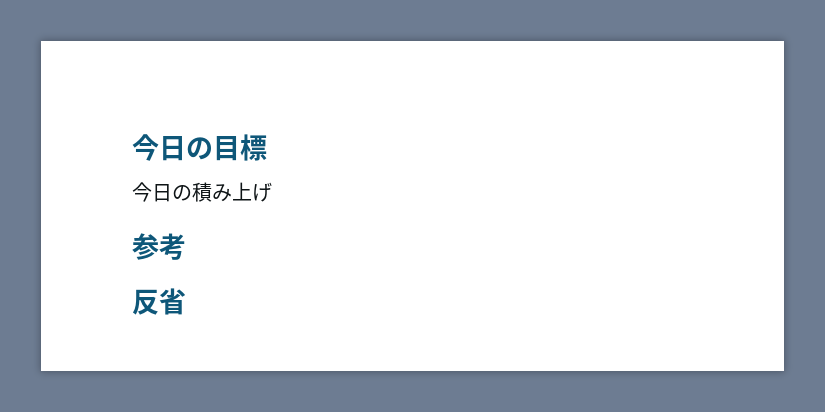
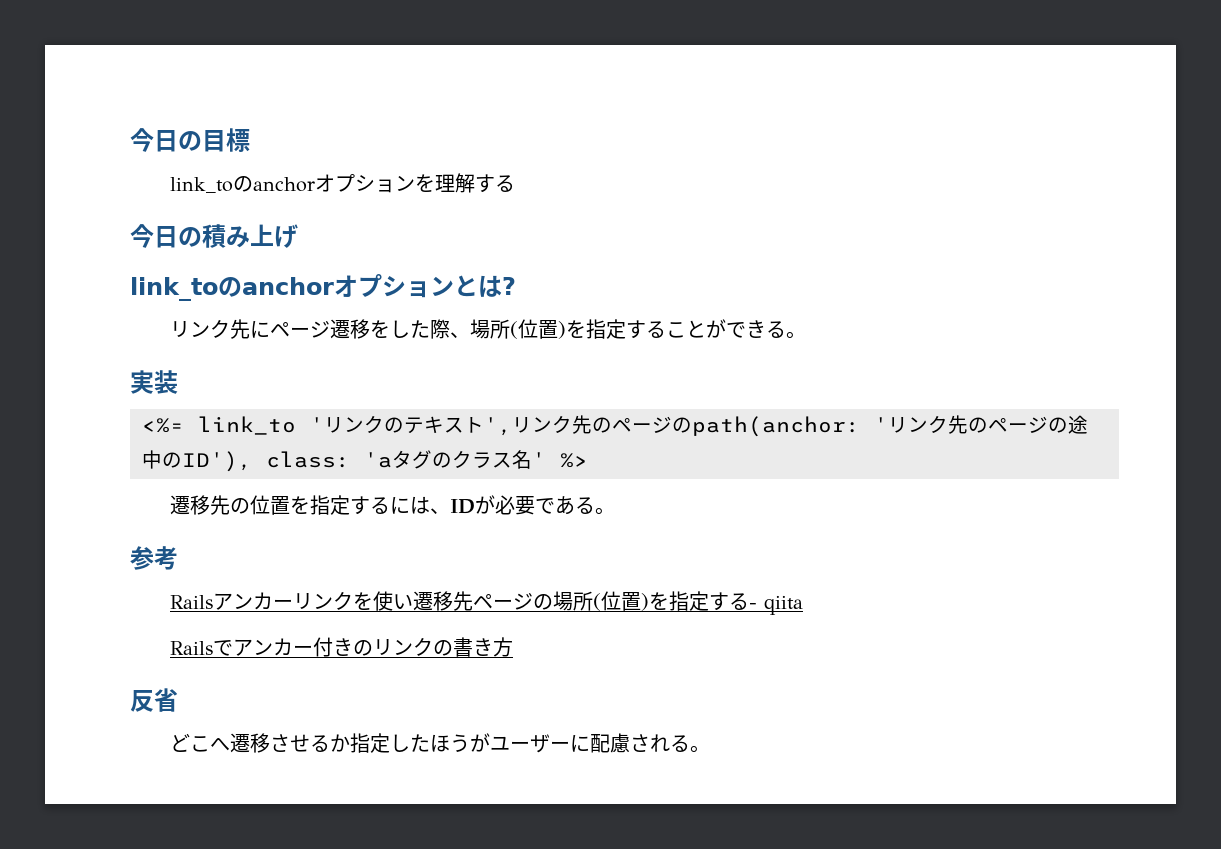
[132,182,272,202] [132,233,186,260] [132,288,186,315] 今日の積み上げ // 参考 // 反省 -> [170,173,516,193] [130,224,298,248] [130,274,516,301] [170,319,807,339] [130,370,178,394] [142,415,1088,437] [142,450,588,472] [170,495,616,515] [130,546,178,570] [170,591,804,615] [170,637,514,657] [130,688,178,712] [170,733,711,753] link_toのanchorオプションを理解する // 今日の積み上げ // link_toのanchorオプションとは? // リンク先にページ遷移をした際、場所(位置)を指定することができる。 // 実装 // <%= link_to 'リンクのテキスト',リンク先のページのpath(anchor: 'リンク先のページの途中のID'), class: 'aタグのクラス名' %> // 遷移先の位置を指定するには、IDが必要である。 // 参考 // Railsアンカーリンクを使い遷移先ページの場所(位置)を指定する- qiita // Railsでアンカー付きのリンクの書き方 // 反省 // どこへ遷移させるか指定したほうがユーザーに配慮される。

